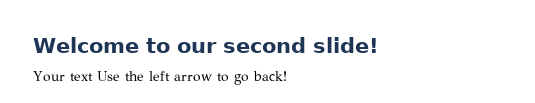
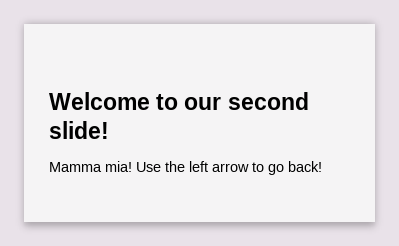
[33,71,93,82] Your text -> [49,161,132,172] Mamma mia!

